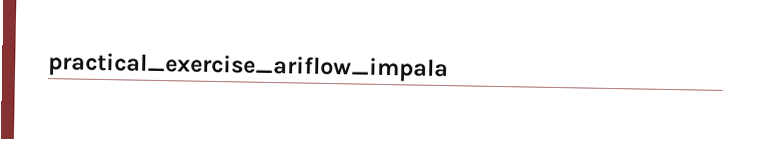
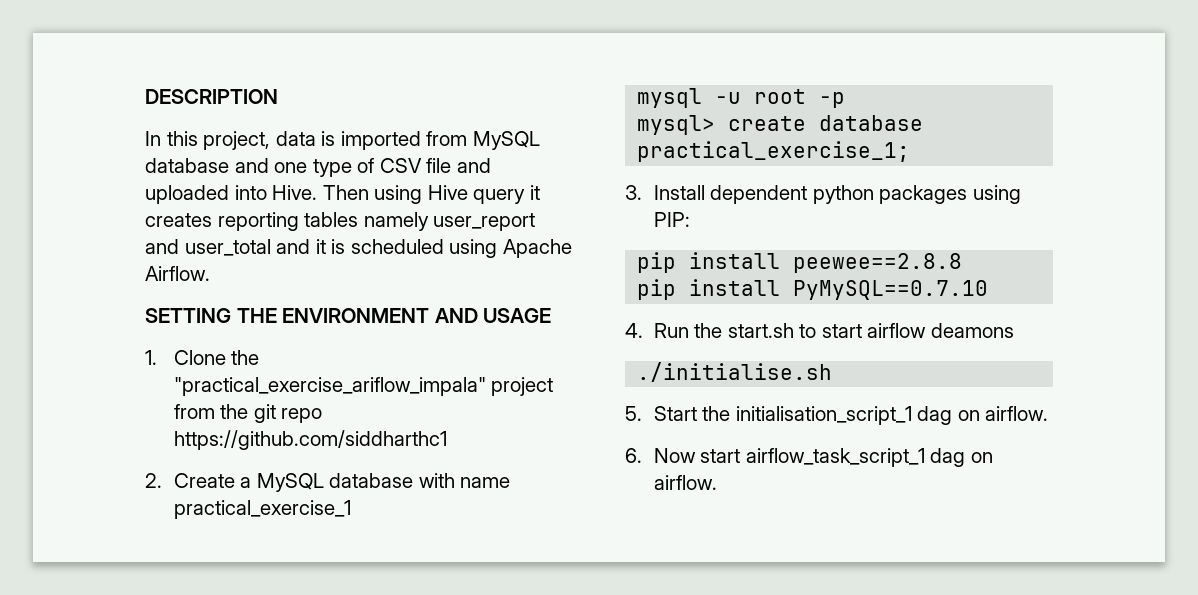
[47,52,449,83] practical_exercise_ariflow_impala -> [145,89,278,104] [145,131,540,150] [145,158,491,177] [145,185,540,204] [145,212,536,231] [145,239,572,258] [145,266,210,281] [145,308,552,323] [145,350,260,365] [173,377,554,396] [173,404,323,423] [173,430,447,450] [145,473,511,492] [173,500,351,519] [637,88,846,108] [637,115,924,135] [637,141,911,162] [625,185,1021,204] [653,212,690,227] [637,252,963,273] [637,279,989,300] [625,323,1015,338] [637,362,833,382] [625,406,1049,425] [625,448,993,467] [653,475,717,490] DESCRIPTION // In this project, data is imported from MySQL database and one type of CSV file and uploaded into Hive. Then using Hive query it creates reporting tables namely user_report and user_total and it is scheduled using Apache Airflow. // SETTING THE ENVIRONMENT AND USAGE // 1. Clone the "practical_exercise_ariflow_impala" project from the git repo https://github.com/siddharthc1 // 2. Create a MySQL database with name practical_exercise_1 // mysql -u root -p // mysql> create database practical_exercise_1; // 3. Install dependent python packages using PIP: // pip install peewee==2.8.8 // pip install PyMySQL==0.7.10 // 4. Run the start.sh to start airflow deamons // ./initialise.sh // 5. Start the initialisation_script_1 dag on airflow. // 6. Now start airflow_task_script_1 dag on airflow.

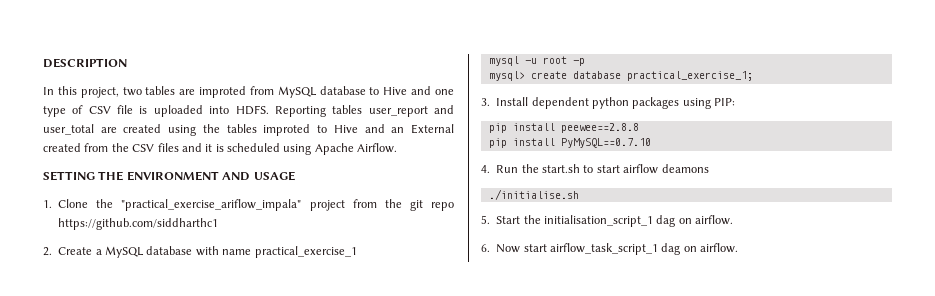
[275,131,421,150] data is imported -> [122,86,247,98] two tables are improted
(229, 165) none -> [369,87,408,95] to Hive
[456,158,491,173] and -> [139,106,148,114] is
[272,185,540,204] [145,212,536,231] [145,239,271,256] Hive. Then using Hive query it creates reporting tables namely user_report and user_total -> [235,105,455,117] [43,124,455,136] [43,143,179,152] HDFS. Reporting tables user_report and user_total are created using the tables improted to Hive and an External created from the CSV files

